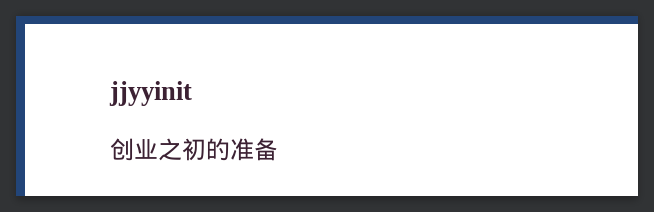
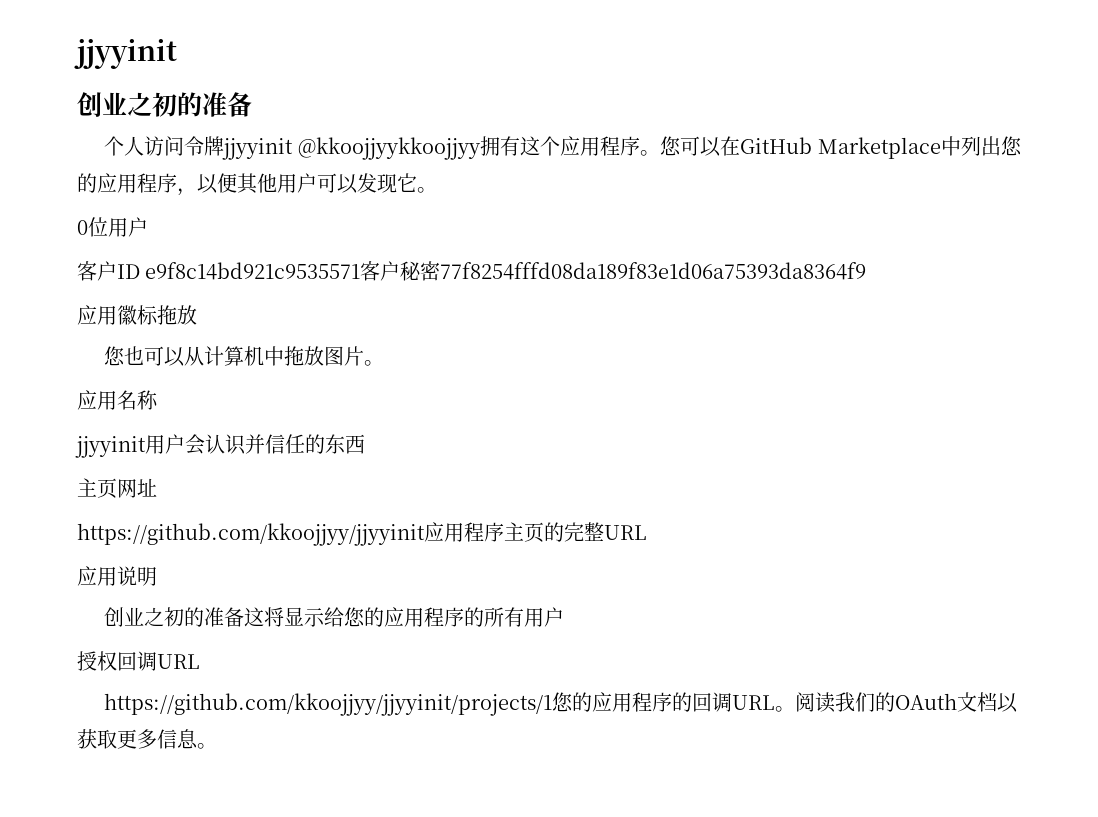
(278, 149) none -> [103,136,1022,160] [77,173,437,196] [77,217,148,237] [77,261,867,281] [77,305,197,325] [103,346,384,367] [77,390,158,410] [75,434,365,458] [77,478,157,498] [77,522,647,546] [77,566,157,586] [103,607,564,627] [77,651,200,671] [103,692,1018,716] [77,729,217,749] // 个人访问令牌jjyyinit @kkoojjyykkoojjyy拥有这个应用程序。您可以在GitHub Marketplace中列出您的应用程序，以便其他用户可以发现它。 // 0位用户 // 客户ID e9f8c14bd921c9535571客户秘密77f8254fffd08da189f83e1d06a75393da8364f9 // 应用徽标拖放 // 您也可以从计算机中拖放图片。 // 应用名称 // jjyyinit用户会认识并信任的东西 // 主页网址 // https://github.com/kkoojjyy/jjyyinit应用程序主页的完整URL // 应用说明 // 创业之初的准备这将显示给您的应用程序的所有用户 // 授权回调URL // https://github.com/kkoojjyy/jjyyinit/projects/1您的应用程序的回调URL。阅读我们的OAuth文档以获取更多信息。

